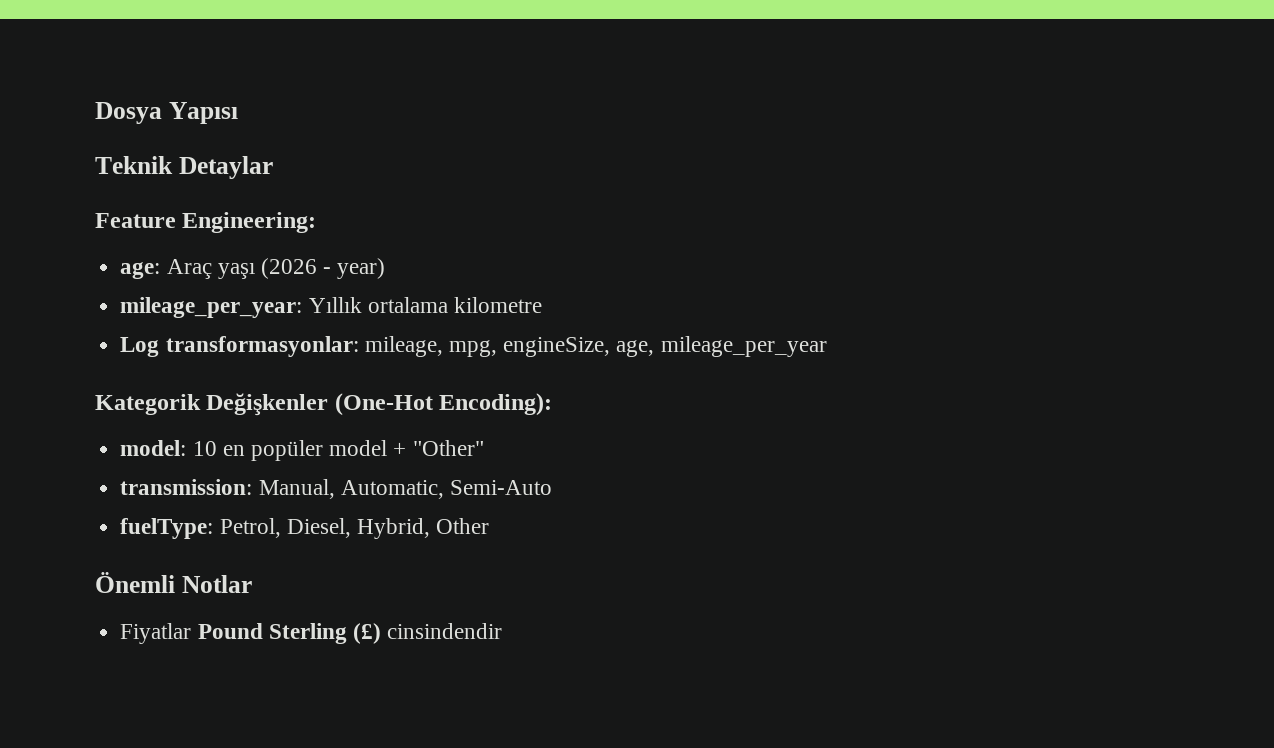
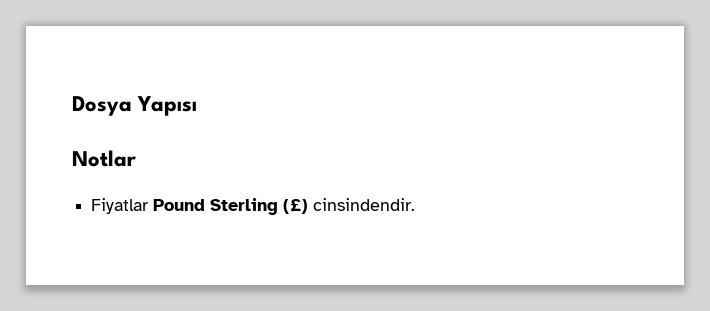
[95,156,273,179] [95,212,317,233] [120,258,386,279] [120,297,542,318] [120,336,827,357] [95,393,553,416] [120,440,484,461] [120,479,552,499] [120,518,490,539] [95,572,175,593] Teknik Detaylar // Feature Engineering: // age: Araç yaşı (2026 - year) // mileage_per_year: Yıllık ortalama kilometre // Log transformasyonlar: mileage, mpg, engineSize, age, mileage_per_year // Kategorik Değişkenler (One-Hot Encoding): // model: 10 en popüler model + "Other" // transmission: Manual, Automatic, Semi-Auto // fuelType: Petrol, Diesel, Hybrid, Other // Önemli -> (198, 106) none
[387,623,503,639] cinsindendir -> [313,198,416,211] cinsindendir.

